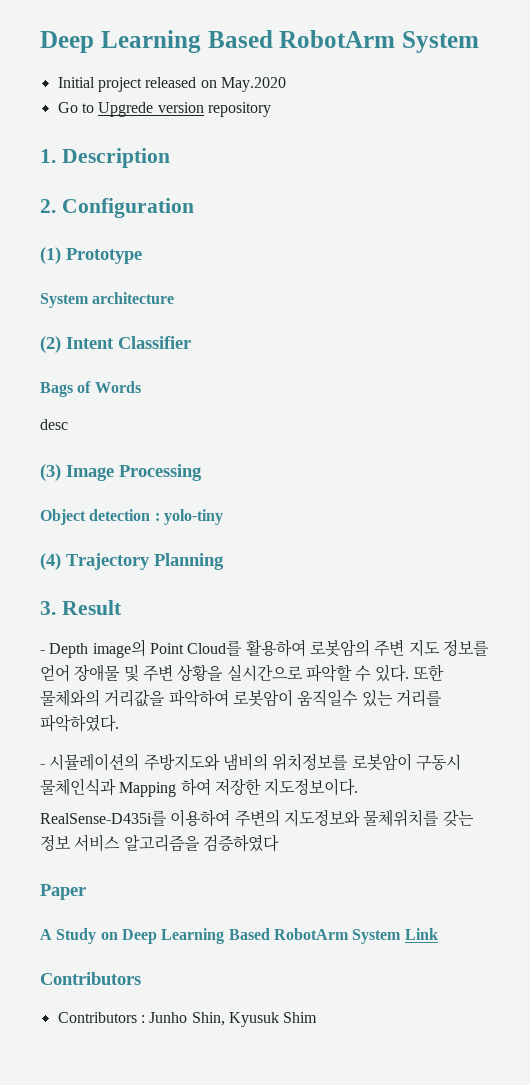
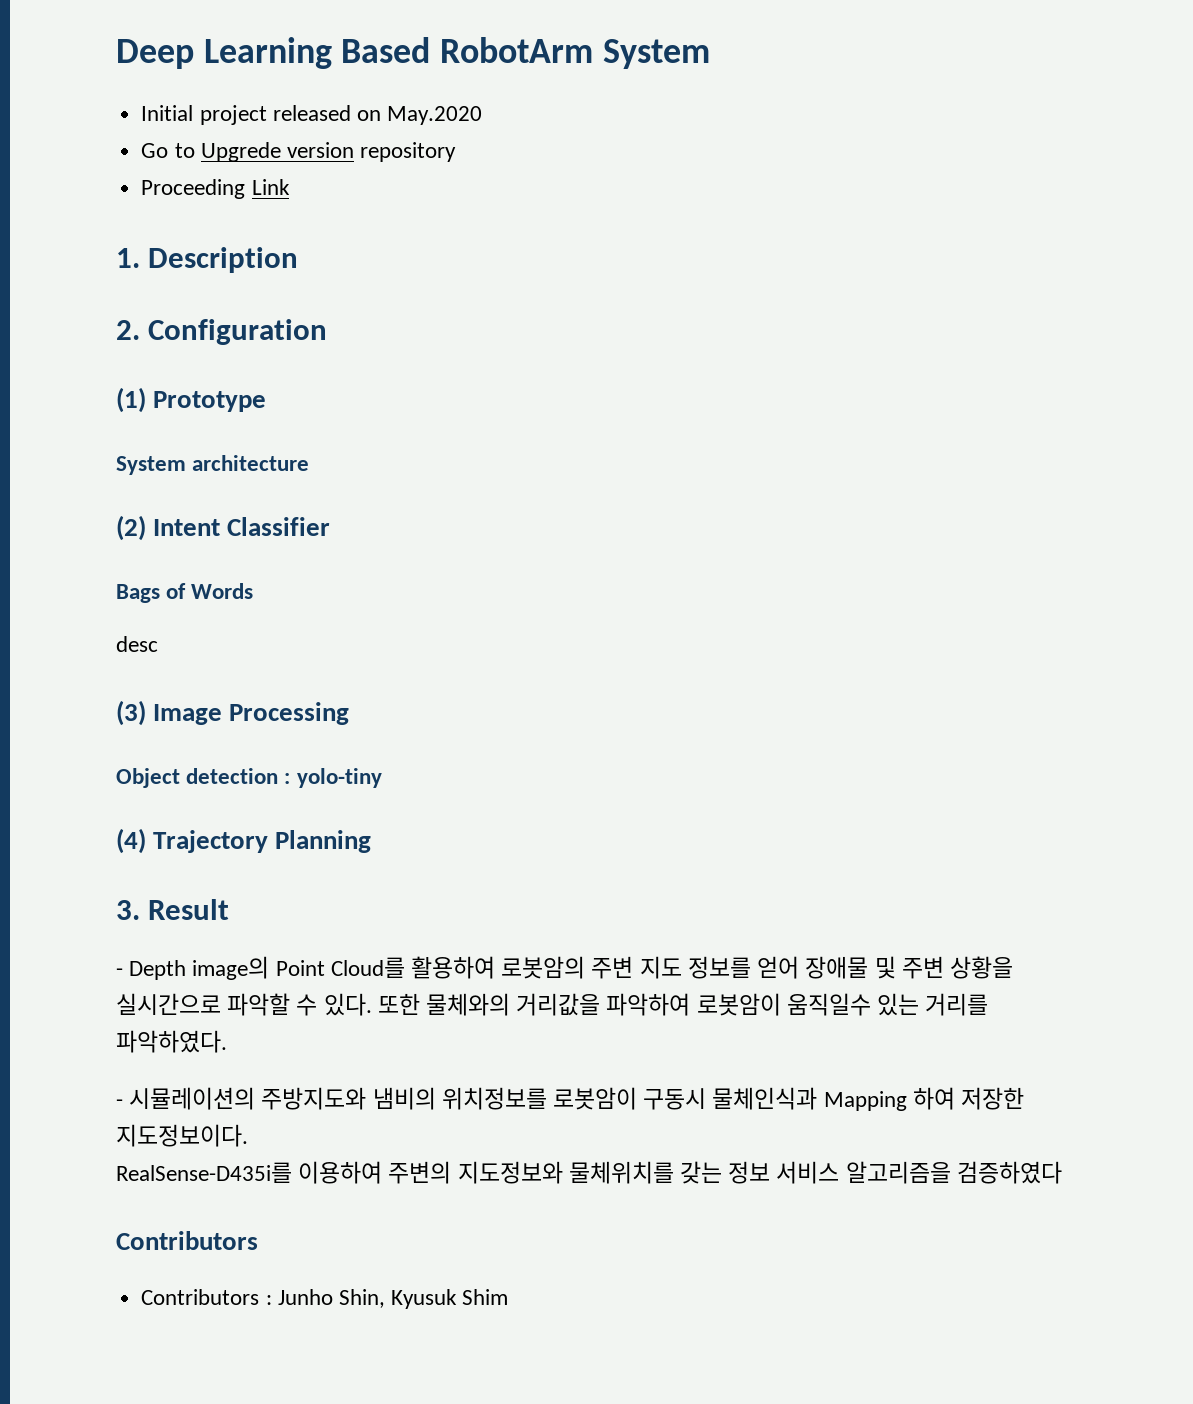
(271, 109) none -> [141,179,290,199] // Proceeding Link
[40,884,86,900] [40,928,438,944] // Paper // A Study on Deep Learning Based RobotArm System Link -> (1062, 1172) none

